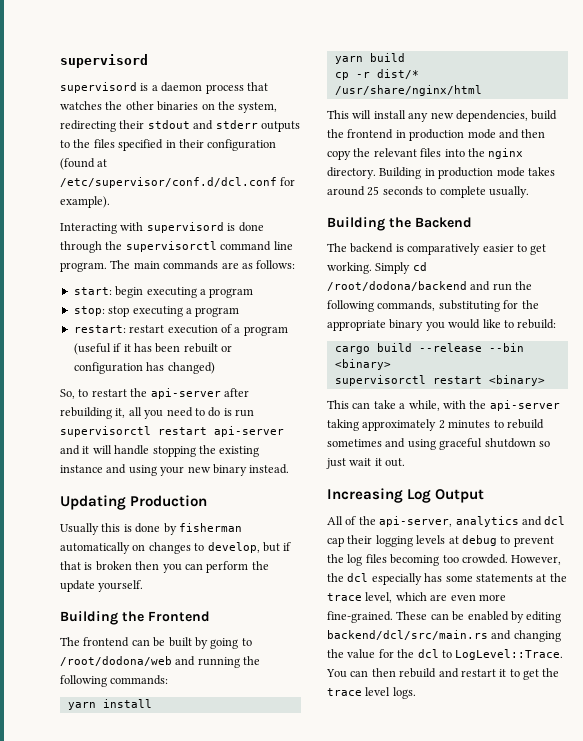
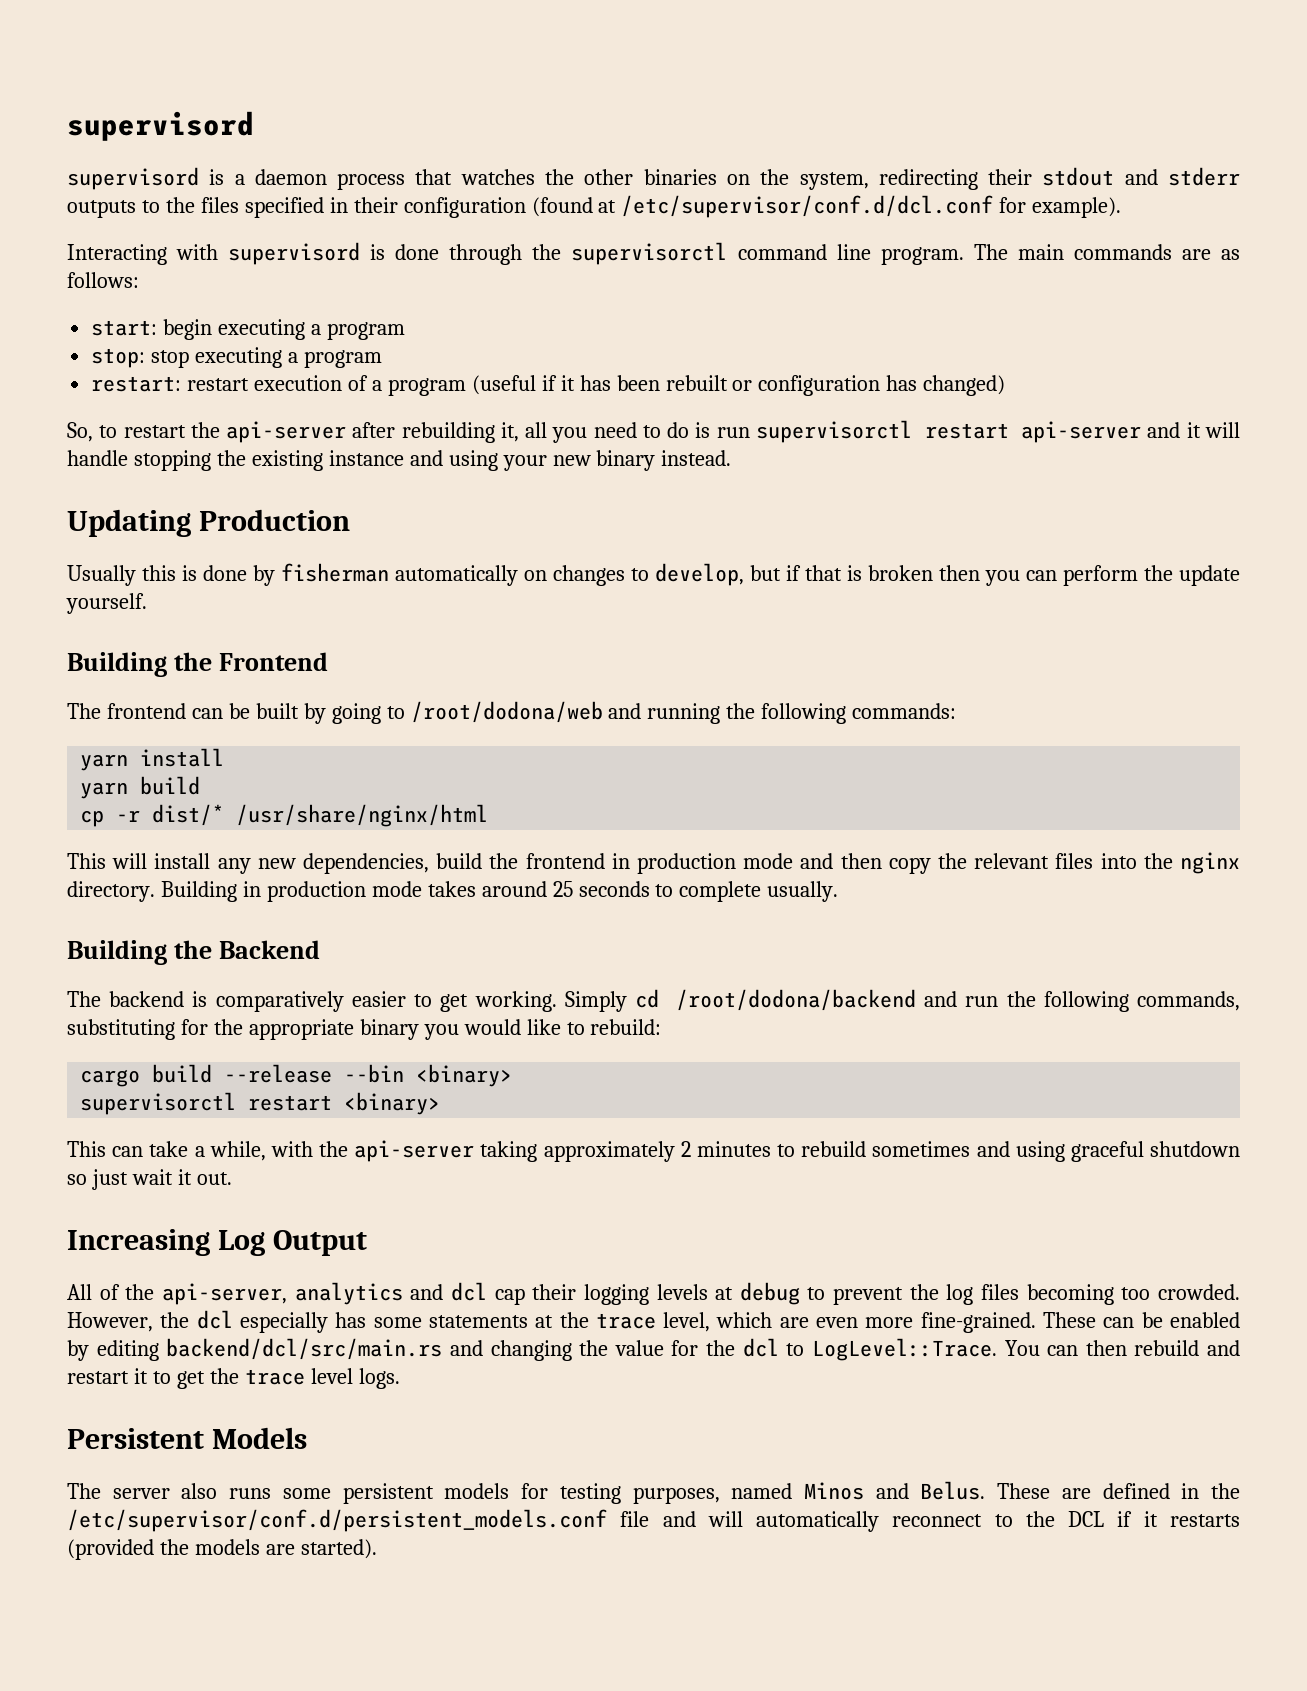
(416, 693) none -> [67,1427,307,1449] [67,1481,1240,1504] [67,1509,1240,1532] [67,1539,377,1560] // Persistent Models // The server also runs some persistent models for testing purposes, named Minos and Belus. These are defined in the /etc/supervisor/conf.d/persistent_models.conf file and will automatically reconnect to the DCL if it restarts (provided the models are started).

